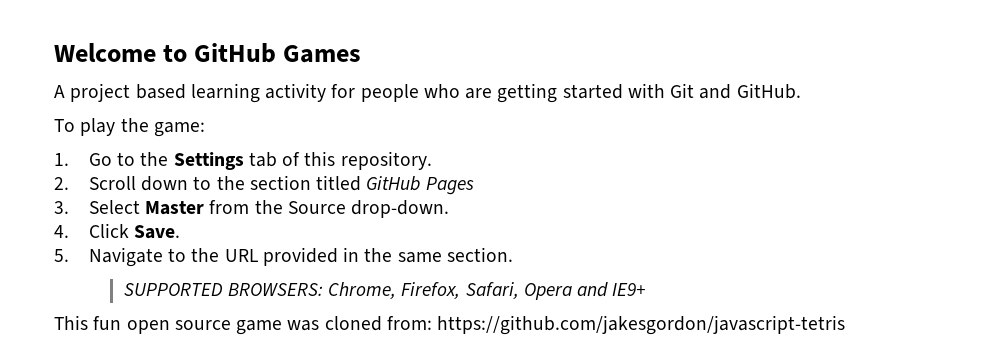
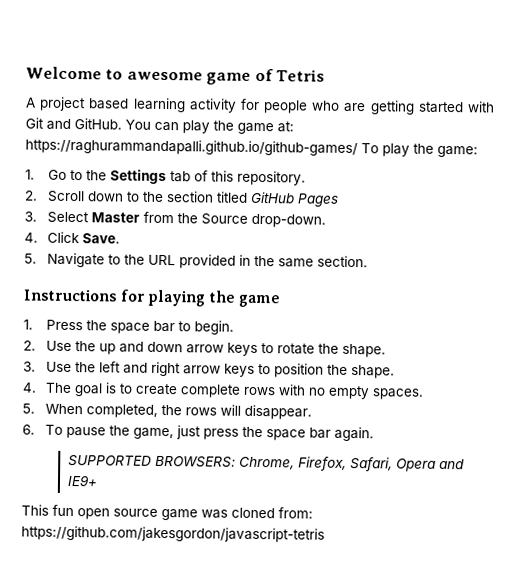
[194,43,362,63] GitHub Games -> [126,68,326,85] awesome game of Tetris
(801, 91) // -> [125,119,294,135] [25,138,358,157] You can play the game at: https://raghurammandapalli.github.io/github-games/
(513, 254) none -> [23,288,280,308] [23,319,234,335] [23,340,386,358] [23,361,395,379] [22,382,424,400] [22,403,312,420] [22,424,374,442] // Instructions for playing the game // 1. Press the space bar to begin. // 2. Use the up and down arrow keys to rotate the shape. // 3. Use the left and right arrow keys to position the shape. // 4. The goal is to create complete rows with no empty spaces. // 5. When completed, the rows will disappear. // 6. To pause the game, just press the space bar again.

